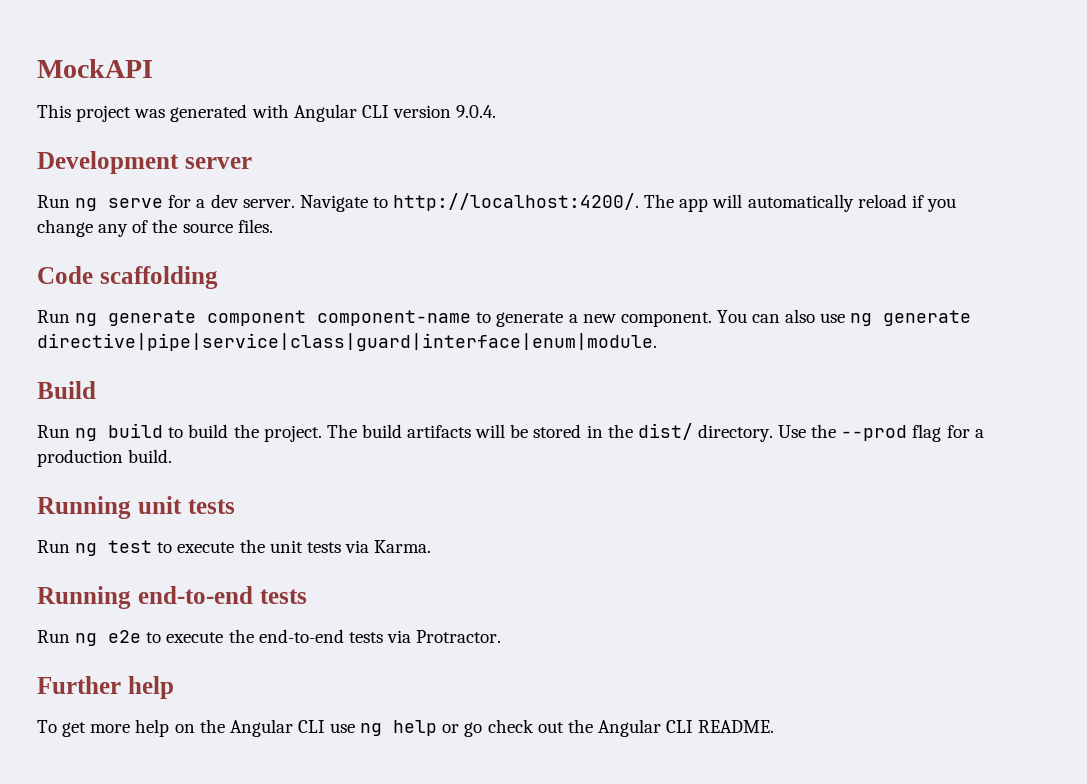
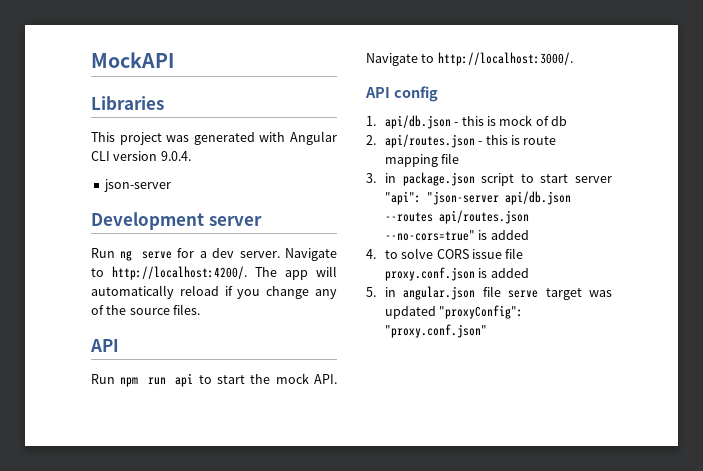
(153, 68) none -> [91,96,164,110] // Libraries
(497, 111) none -> [103,179,171,192] // json-server
[37,266,218,289] [37,309,972,327] [37,333,657,351] [37,381,96,399] [37,423,984,442] [37,449,173,467] [37,496,235,519] [37,539,432,556] [37,586,307,609] [37,629,502,646] [37,676,174,699] [37,719,775,737] Code scaffolding // Run ng generate component component-name to generate a new component. You can also use ng generate directive|pipe|service|class|guard|interface|enum|module. // Build // Run ng build to build the project. The build artifacts will be stored in the dist/ directory. Use the --prod flag for a production build. // Running unit tests // Run ng test to execute the unit tests via Karma. // Running end-to-end tests // Run ng e2e to execute the end-to-end tests via Protractor. // Further help // To get more help on the Angular CLI use ng help or go check out the Angular CLI README. -> [90,339,119,352] [91,373,337,387] [366,52,573,66] [365,86,438,102] [366,115,568,129] [366,134,557,148] [384,153,460,167] [366,172,612,186] [384,191,571,205] [384,210,529,224] [384,230,529,241] [366,248,524,259] [384,267,529,281] [366,286,612,300] [384,305,524,319] [384,324,487,338] API // Run npm run api to start the mock API. Navigate to http://localhost:3000/. // API config // 1. api/db.json - this is mock of db // 2. api/routes.json - this is route mapping file // 3. in package.json script to start server "api": "json-server api/db.json --routes api/routes.json --no-cors=true" is added // 4. to solve CORS issue file proxy.conf.json is added // 5. in angular.json file serve target was updated "proxyConfig": "proxy.conf.json"

